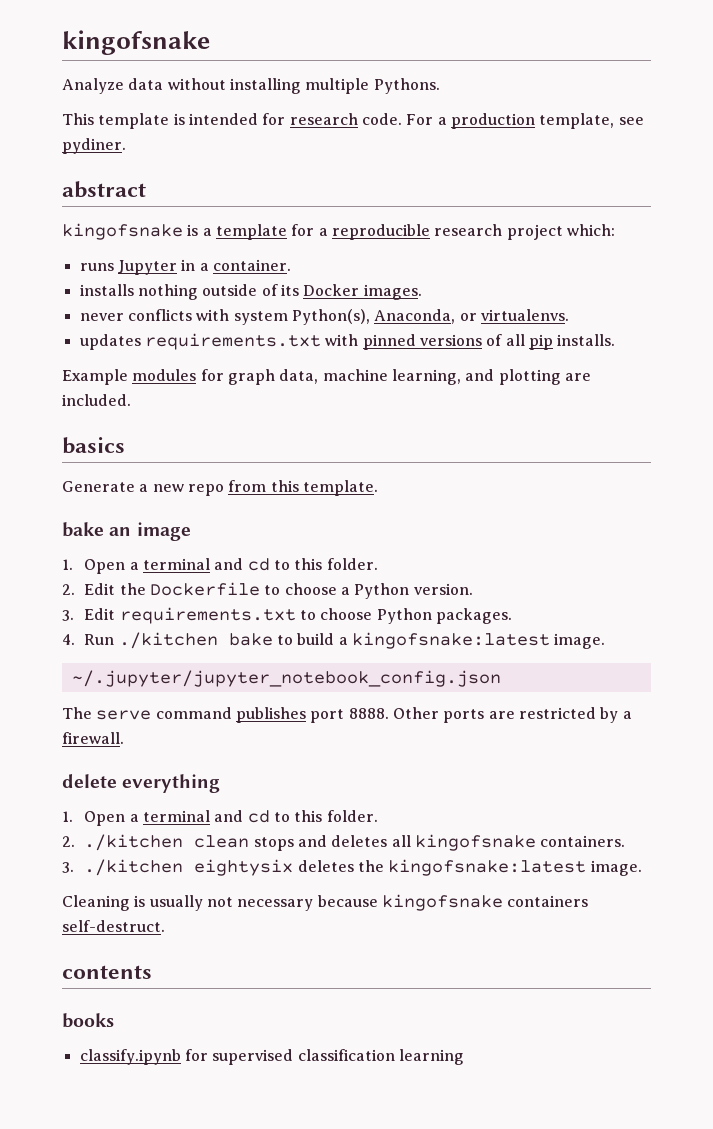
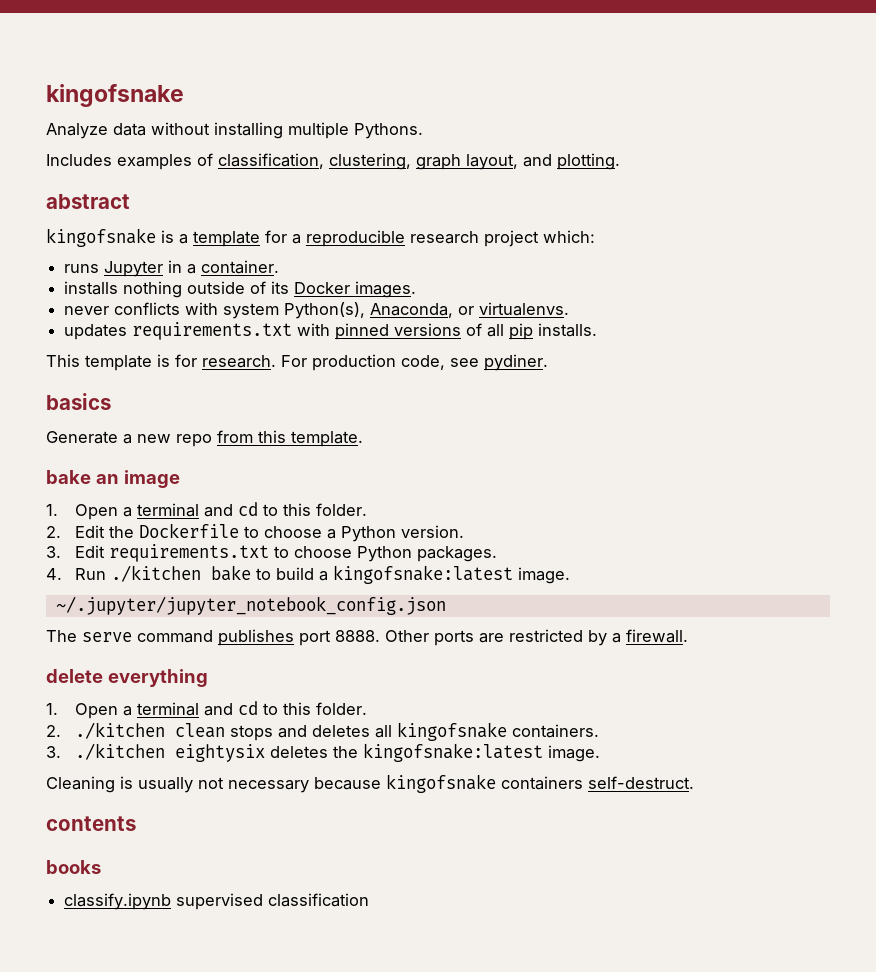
[62,113,644,129] [62,138,126,154] This template is intended for research code. For a production template, see pydiner. -> [46,153,620,170] Includes examples of classification, clustering, graph layout, and plotting.
[62,369,591,385] [62,394,131,406] Example modules for graph data, machine learning, and plotting are included. -> [46,354,548,371] This template is for research. For production code, see pydiner.
[184,1049,208,1061] for -> (172, 901) none
[398,1049,464,1065] learning -> (370, 900) none

